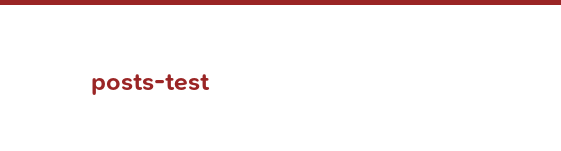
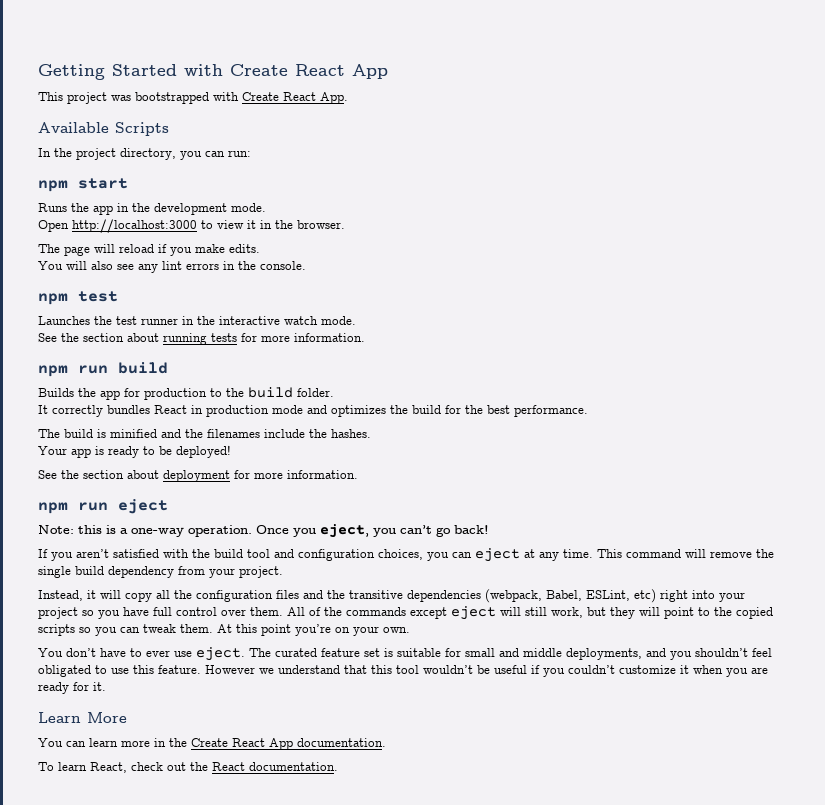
[91,74,210,95] posts-test -> [38,64,388,80] [38,92,348,104] [38,122,169,136] [38,148,251,160] [38,178,128,192] [38,203,266,215] [38,219,345,233] [38,244,260,256] [38,261,306,273] [38,291,118,305] [38,316,356,325] [38,333,365,345] [38,362,168,377] [38,387,334,400] [38,405,588,417] [38,429,371,438] [38,445,231,458] [38,470,358,482] [38,499,168,514] [38,524,489,538] [38,548,774,562] [38,566,283,578] [38,589,745,603] [38,606,773,620] [38,624,410,636] [38,647,772,661] [38,665,768,677] [38,682,106,694] [38,712,127,723] [38,738,386,750] [38,762,338,773] Getting Started with Create React App // This project was bootstrapped with Create React App. // Available Scripts // In the project directory, you can run: // npm start // Runs the app in the development mode. // Open http://localhost:3000 to view it in the browser. // The page will reload if you make edits. // You will also see any lint errors in the console. // npm test // Launches the test runner in the interactive watch mode. // See the section about running tests for more information. // npm run build // Builds the app for production to the build folder. // It correctly bundles React in production mode and optimizes the build for the best performance. // The build is minified and the filenames include the hashes. // Your app is ready to be deployed! // See the section about deployment for more information. // npm run eject // Note: this is a one-way operation. Once you eject, you can’t go back! // If you aren’t satisfied with the build tool and configuration choices, you can eject at any time. This command will remove the single build dependency from your project. // Instead, it will copy all the configuration files and the transitive dependencies (webpack, Babel, ESLint, etc) right into your project so you have full control over them. All of the commands except eject will still work, but they will point to the copied scripts so you can tweak them. At this point you’re on your own. // You don’t have to ever use eject. The curated feature set is suitable for small and middle deployments, and you shouldn’t feel obligated to use this feature. However we understand that this tool wouldn’t be useful if you couldn’t customize it when you are ready for it. // Learn More // You can learn more in the Create React App documentation. // To learn React, check out the React documentation.

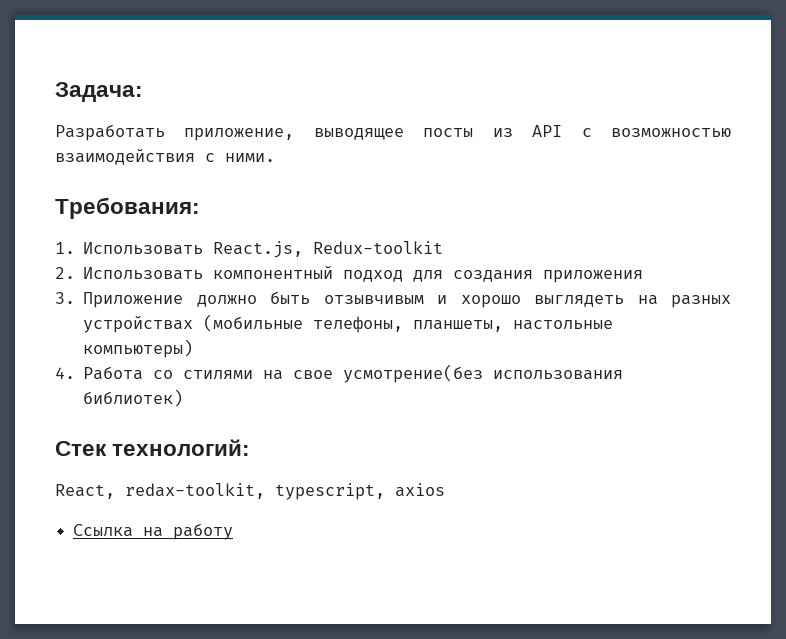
[38,64,388,80] [38,92,348,104] [38,122,169,136] [38,148,251,160] [38,178,128,192] [38,203,266,215] [38,219,345,233] [38,244,260,256] [38,261,306,273] [38,291,118,305] [38,316,356,325] [38,333,365,345] [38,362,168,377] [38,387,334,400] [38,405,588,417] [38,429,371,438] [38,445,231,458] [38,470,358,482] [38,499,168,514] [38,524,489,538] [38,548,774,562] [38,566,283,578] [38,589,745,603] [38,606,773,620] [38,624,410,636] [38,647,772,661] [38,665,768,677] [38,682,106,694] [38,712,127,723] [38,738,386,750] [38,762,338,773] Getting Started with Create React App // This project was bootstrapped with Create React App. // Available Scripts // In the project directory, you can run: // npm start // Runs the app in the development mode. // Open http://localhost:3000 to view it in the browser. // The page will reload if you make edits. // You will also see any lint errors in the console. // npm test // Launches the test runner in the interactive watch mode. // See the section about running tests for more information. // npm run build // Builds the app for production to the build folder. // It correctly bundles React in production mode and optimizes the build for the best performance. // The build is minified and the filenames include the hashes. // Your app is ready to be deployed! // See the section about deployment for more information. // npm run eject // Note: this is a one-way operation. Once you eject, you can’t go back! // If you aren’t satisfied with the build tool and configuration choices, you can eject at any time. This command will remove the single build dependency from your project. // Instead, it will copy all the configuration files and the transitive dependencies (webpack, Babel, ESLint, etc) right into your project so you have full control over them. All of the commands except eject will still work, but they will point to the copied scripts so you can tweak them. At this point you’re on your own. // You don’t have to ever use eject. The curated feature set is suitable for small and middle deployments, and you shouldn’t feel obligated to use this feature. However we understand that this tool wouldn’t be useful if you couldn’t customize it when you are ready for it. // Learn More // You can learn more in the Create React App documentation. // To learn React, check out the React documentation. -> [55,82,143,102] [55,124,732,141] [55,149,275,165] [55,197,200,219] [55,241,444,258] [55,266,644,283] [55,291,731,308] [83,314,614,333] [83,339,194,358] [55,364,624,383] [83,389,184,407] [55,439,251,456] [55,483,445,500] [73,523,234,540] Задача: // Разработать приложение, выводящее посты из API с возможностью взаимодействия с ними. // Требования: // 1. Использовать React.js, Redux-toolkit // 2. Использовать компонентный подход для создания приложения // 3. Приложение должно быть отзывчивым и хорошо выглядеть на разных устройствах (мобильные телефоны, планшеты, настольные компьютеры) // 4. Работа со стилями на свое усмотрение(без использования библиотек) // Стек технологий: // React, redax-toolkit, typescript, axios // Ссылка на работу

